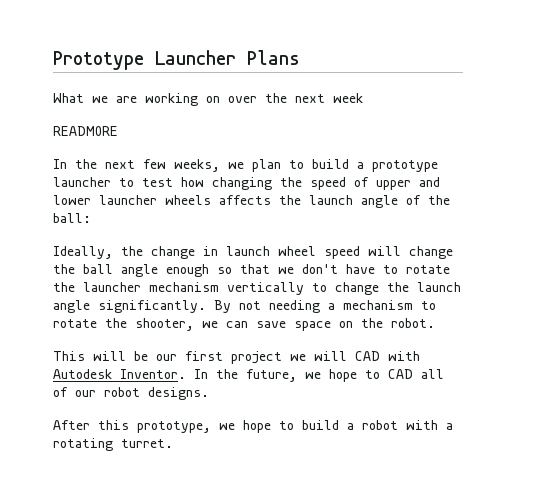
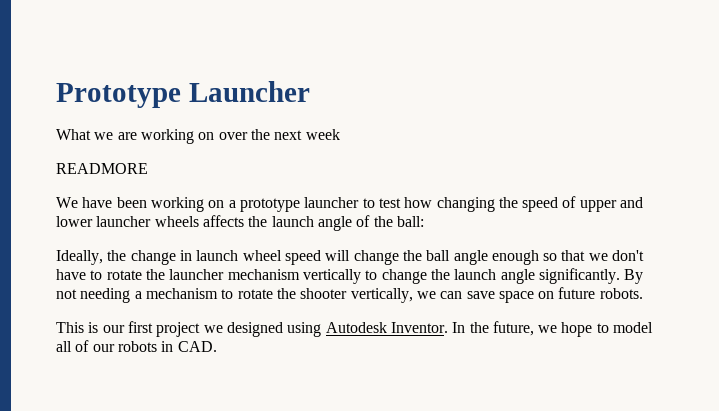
[247,50,300,65] Plans -> (310, 91) none
[53,159,349,172] In the next few weeks, we plan to build -> [56,197,225,212] We have been working on
[135,318,194,331] shooter, -> [300,288,413,303] shooter vertically,
[361,318,435,328] the robot. -> [558,287,643,299] future robots.
[93,351,148,361] will be -> [88,322,99,333] is
[314,351,420,361] will CAD with -> [226,322,322,337] designed using
[388,369,413,379] CAD -> [613,322,654,333] model
[104,387,209,400] [53,420,453,433] [53,438,173,451] robot designs. // After this prototype, we hope to build a robot with a rotating turret. -> [117,341,217,352] robots in CAD.

